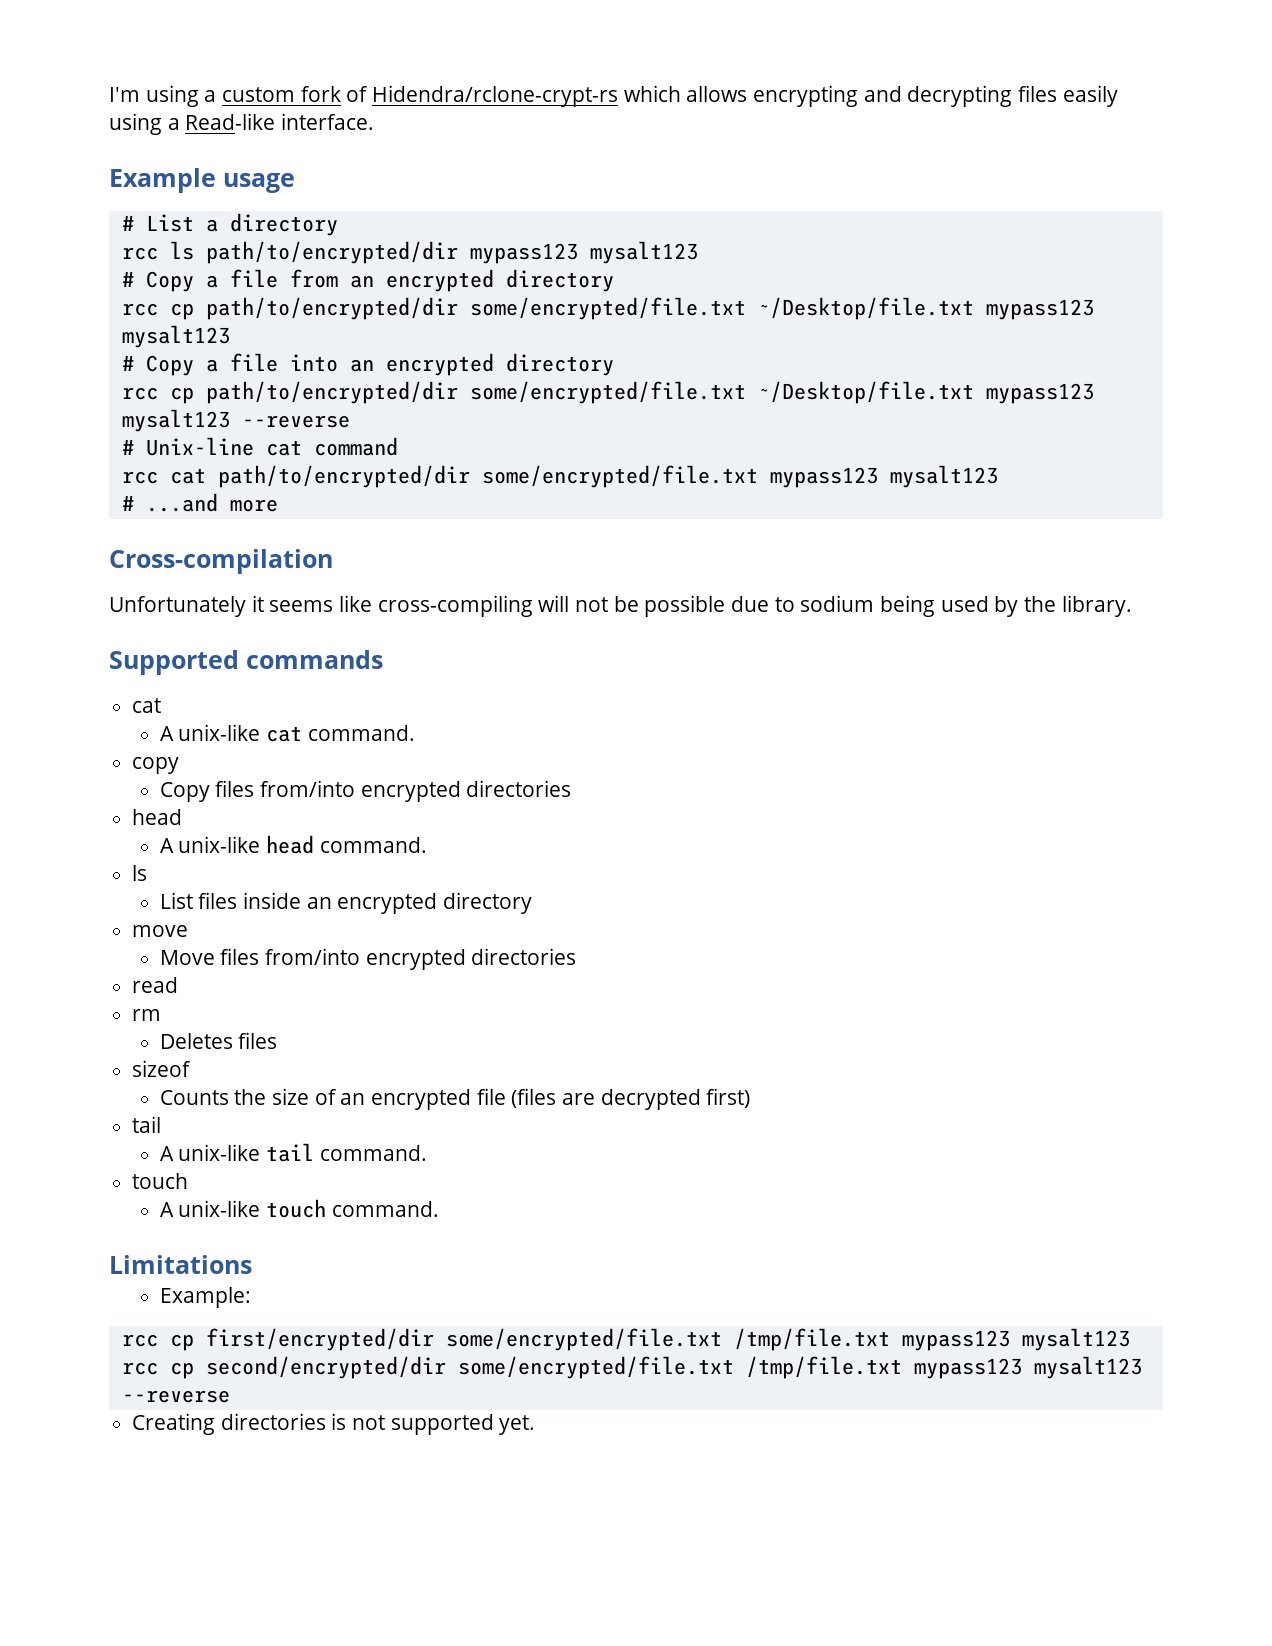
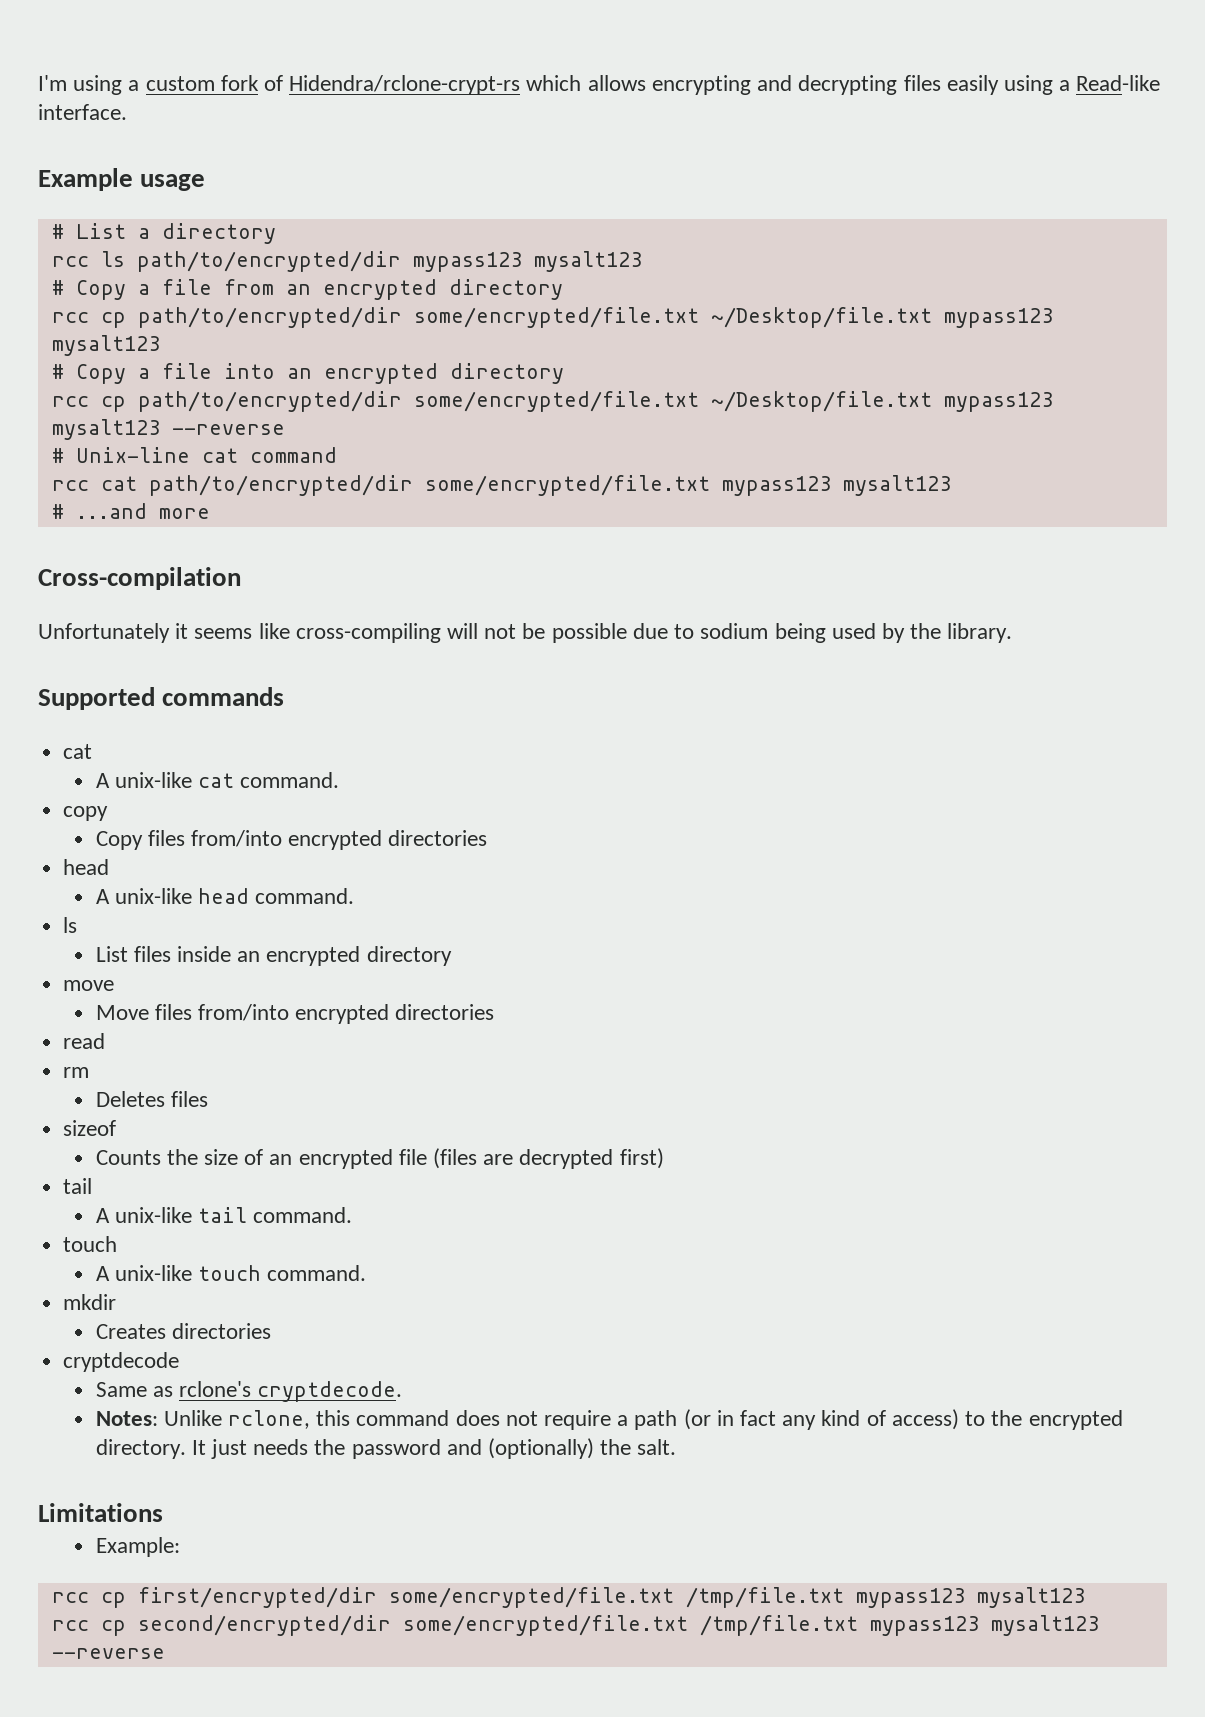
(439, 1209) none -> [63,1294,117,1310] [95,1323,271,1339] [63,1352,180,1372] [95,1381,403,1402] [95,1409,1123,1430] [95,1438,677,1459] // mkdir // Creates directories // cryptdecode // Same as rclone's cryptdecode. // Notes: Unlike rclone, this command does not require a path (or in fact any kind of access) to the encrypted directory. It just needs the password and (optionally) the salt.
[132,1413,536,1435] // Creating directories is not supported yet. -> (165, 1653) none

